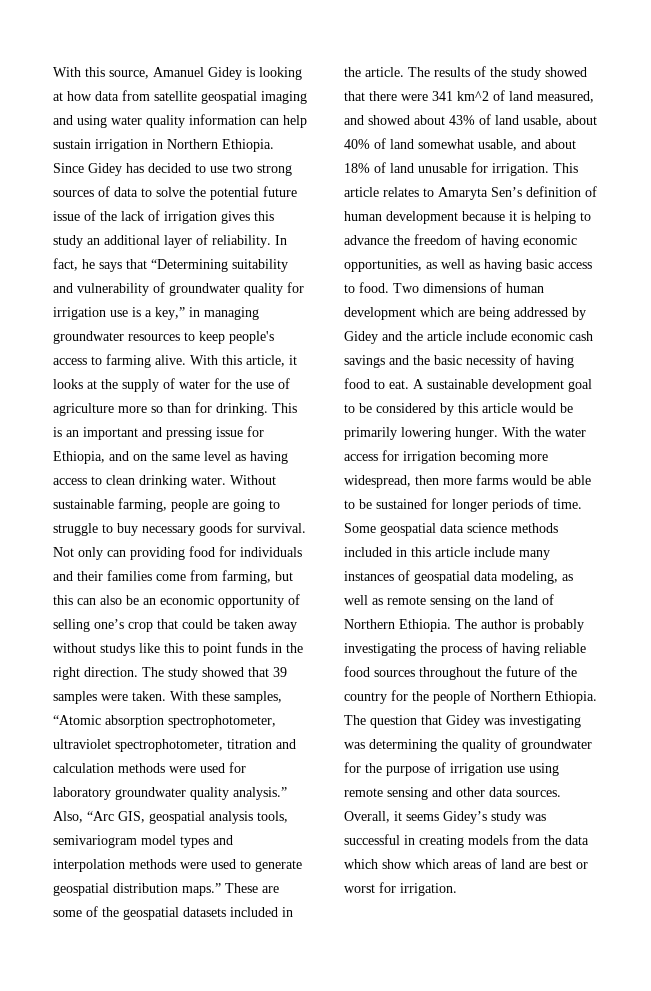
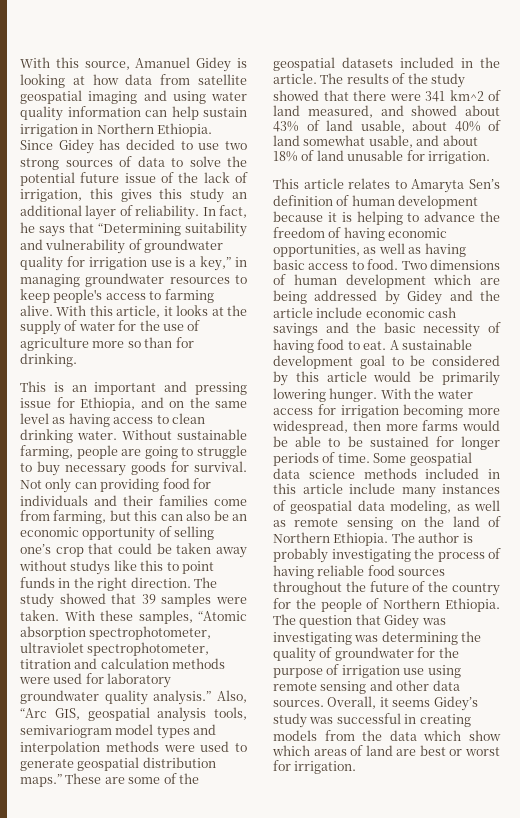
[164,211,217,224] irrigation -> [20,188,113,202] irrigation, this
(268, 409) none -> (77, 360) //
(549, 169) none -> (490, 157) //

